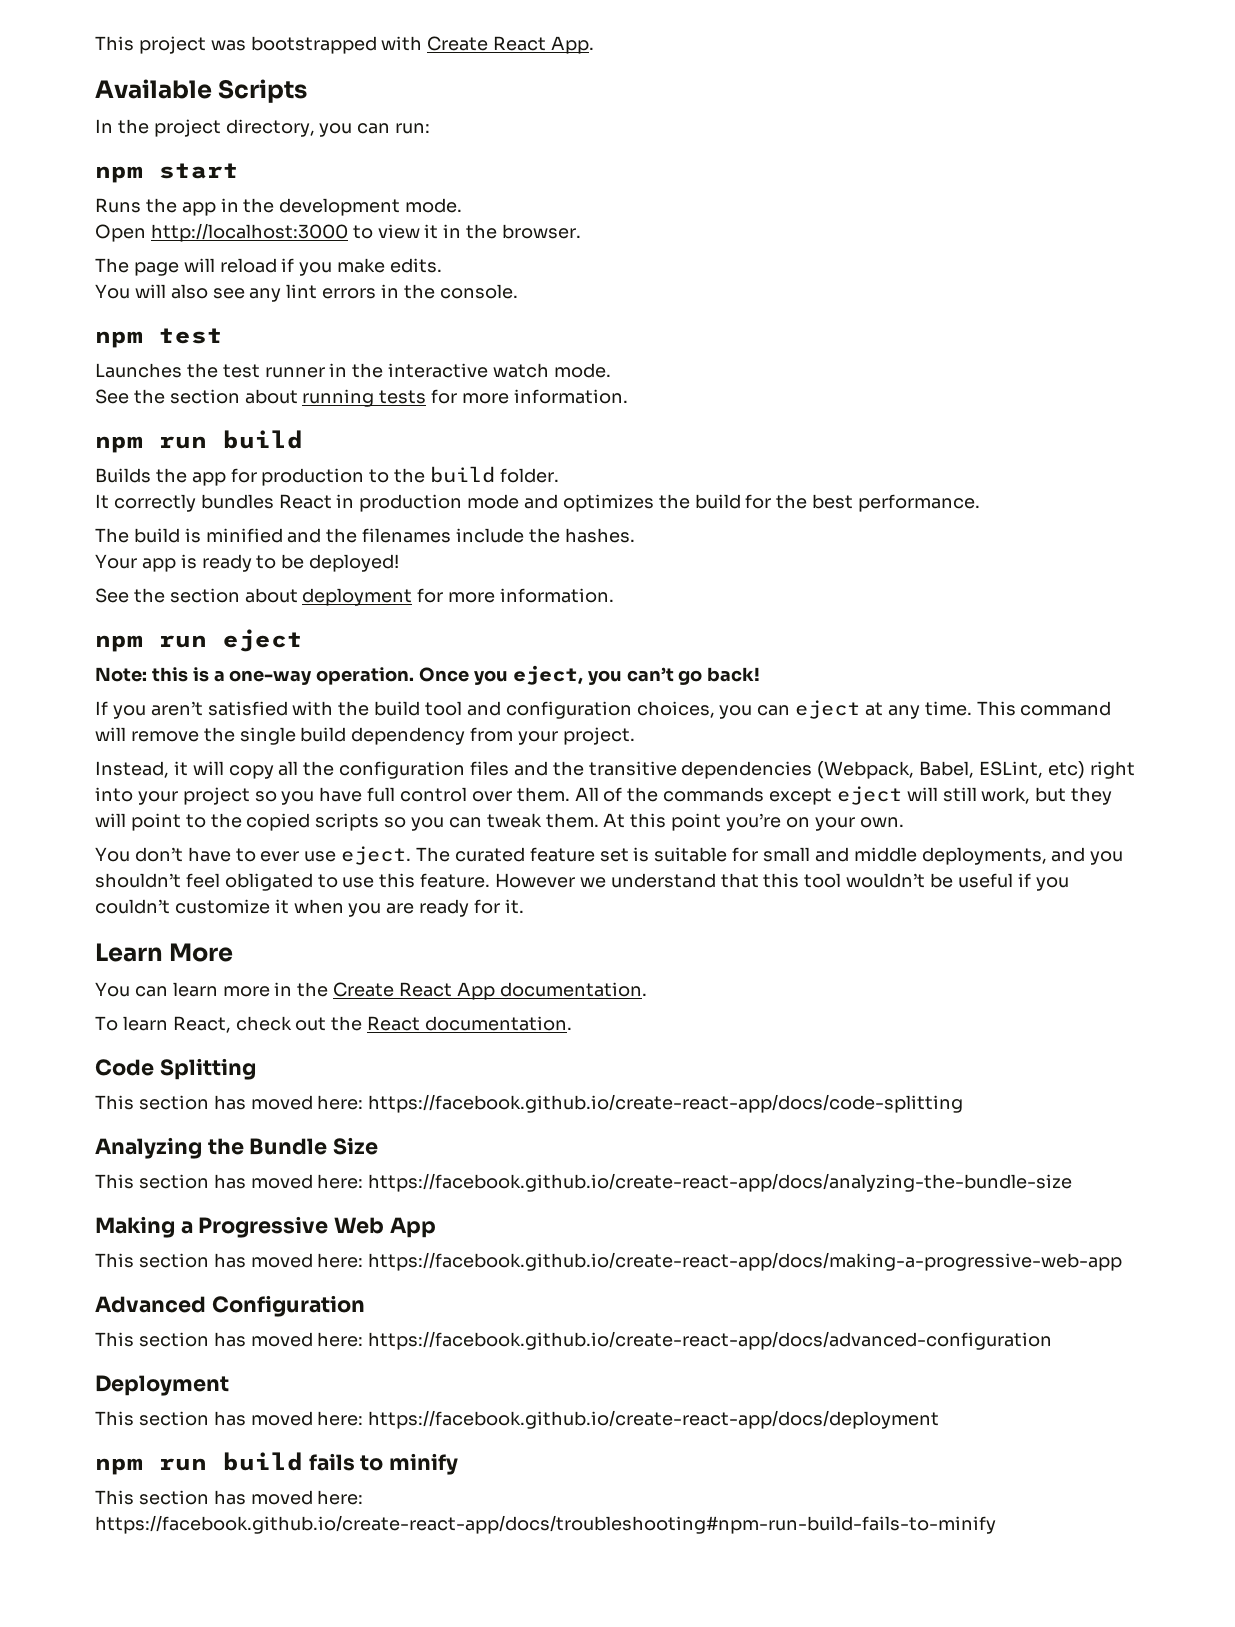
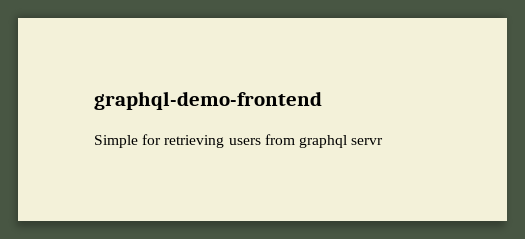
[95,36,595,54] [95,79,308,103] [95,119,431,137] [95,163,239,183] [95,198,463,216] [95,223,582,242] [95,258,443,276] [95,284,518,302] [95,328,223,348] [95,363,611,378] [95,389,628,407] [95,430,303,453] [95,466,559,486] [95,494,981,512] [95,528,635,543] [95,554,400,572] [95,588,615,606] [95,629,303,652] [95,665,761,685] [95,700,1112,719] [95,727,635,745] [95,761,1135,779] [95,786,1113,805] [95,813,904,831] [95,846,1124,865] [95,873,1069,891] [95,899,524,917] [95,943,234,962] [95,982,647,1000] [95,1016,573,1033] [95,1058,256,1080] [95,1094,964,1113] [95,1137,379,1159] [95,1173,1073,1192] [95,1216,436,1238] [95,1252,1123,1271] [95,1295,365,1317] [95,1331,1053,1350] [95,1375,229,1396] [95,1410,940,1429] [95,1452,459,1475] [95,1490,364,1505] [95,1515,996,1534] This project was bootstrapped with Create React App. // Available Scripts // In the project directory, you can run: // npm start // Runs the app in the development mode. // Open http://localhost:3000 to view it in the browser. // The page will reload if you make edits. // You will also see any lint errors in the console. // npm test // Launches the test runner in the interactive watch mode. // See the section about running tests for more information. // npm run build // Builds the app for production to the build folder. // It correctly bundles React in production mode and optimizes the build for the best performance. // The build is minified and the filenames include the hashes. // Your app is ready to be deployed! // See the section about deployment for more information. // npm run eject // Note: this is a one-way operation. Once you eject, you can’t go back! // If you aren’t satisfied with the build tool and configuration choices, you can eject at any time. This command will remove the single build dependency from your project. // Instead, it will copy all the configuration files and the transitive dependencies (Webpack, Babel, ESLint, etc) right into your project so you have full control over them. All of the commands except eject will still work, but they will point to the copied scripts so you can tweak them. At this point you’re on your own. // You don’t have to ever use eject. The curated feature set is suitable for small and middle deployments, and you shouldn’t feel obligated to use this feature. However we understand that this tool wouldn’t be useful if you couldn’t customize it when you are ready for it. // Learn More // You can learn more in the Create React App documentation. // To learn React, check out the React documentation. // Code Splitting // This section has moved here: https://facebook.github.io/create-react-app/docs/code-splitting // Analyzing the Bundle Size // This section has moved here: https://facebook.github.io/create-react-app/docs/analyzing-the-bundle-size // Making a Progressive Web App // This section has moved here: https://facebook.github.io/create-react-app/docs/making-a-progressive-web-app // Advanced Configuration // This section has moved here: https://facebook.github.io/create-react-app/docs/advanced-configuration // Deployment // This section has moved here: https://facebook.github.io/create-react-app/docs/deployment // npm run build fails to minify // This section has moved here: https://facebook.github.io/create-react-app/docs/troubleshooting#npm-run-build-fails-to-minify -> [94,91,322,110] [94,134,384,148] graphql-demo-frontend // Simple for retrieving users from graphql servr

